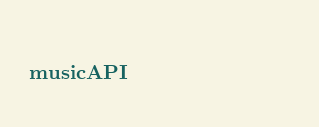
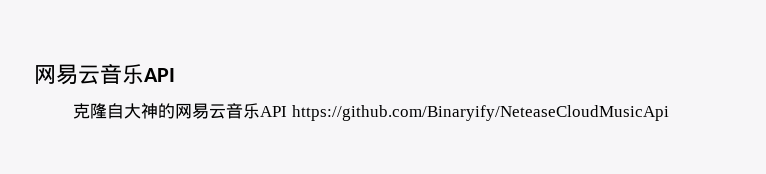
[29,65,128,79] musicAPI -> [34,64,175,85] [73,103,669,121] 网易云音乐API // 克隆自大神的网易云音乐API https://github.com/Binaryify/NeteaseCloudMusicApi

